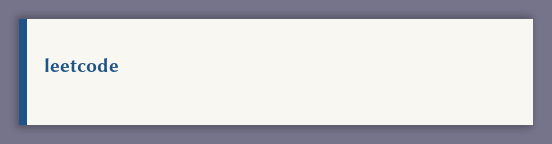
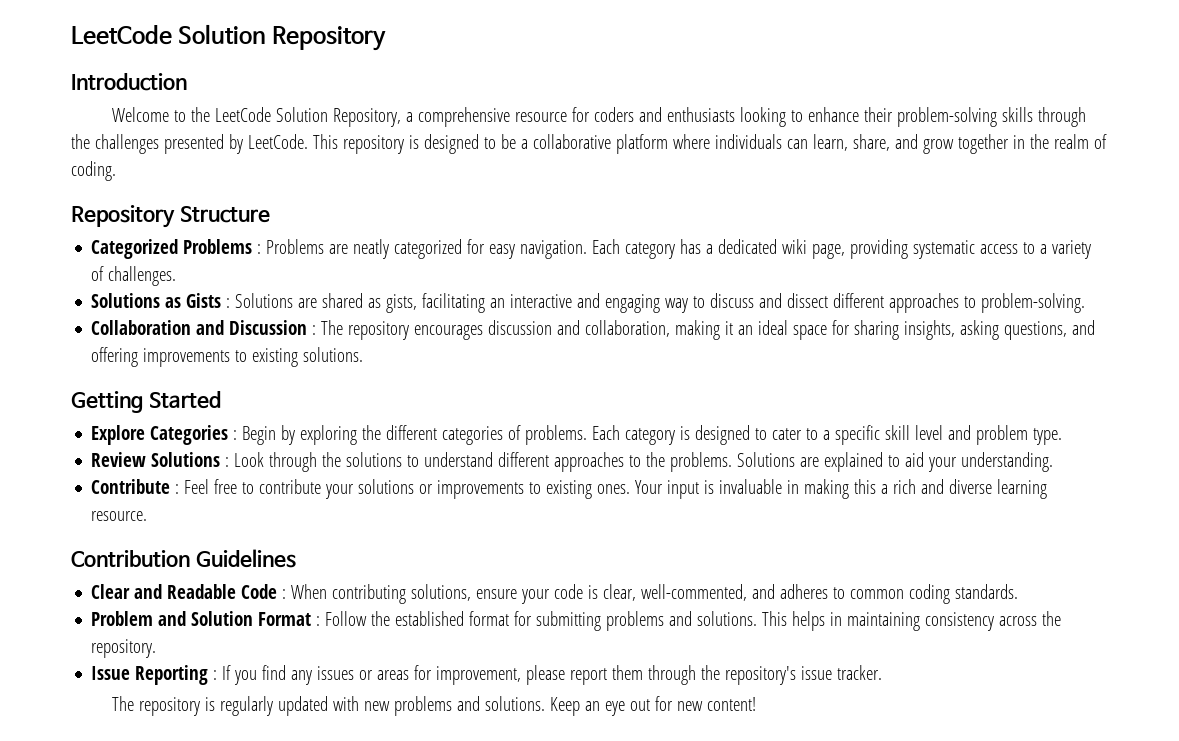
[44,58,119,72] leetcode -> [71,24,387,51] [71,73,187,91] [111,107,1086,127] [71,134,1107,154] [71,161,116,181] [71,205,270,228] [91,239,1092,259] [91,266,177,286] [91,293,1086,313] [91,320,1096,340] [91,347,364,367] [71,391,221,413] [91,425,1063,445] [91,452,1054,472] [91,479,1048,499] [91,511,148,521] [71,549,296,568] [91,584,1019,604] [91,611,1062,631] [91,639,157,658] [91,665,883,685] [111,696,756,716] LeetCode Solution Repository // Introduction // Welcome to the LeetCode Solution Repository, a comprehensive resource for coders and enthusiasts looking to enhance their problem-solving skills through the challenges presented by LeetCode. This repository is designed to be a collaborative platform where individuals can learn, share, and grow together in the realm of coding. // Repository Structure // Categorized Problems : Problems are neatly categorized for easy navigation. Each category has a dedicated wiki page, providing systematic access to a variety of challenges. // Solutions as Gists : Solutions are shared as gists, facilitating an interactive and engaging way to discuss and dissect different approaches to problem-solving. // Collaboration and Discussion : The repository encourages discussion and collaboration, making it an ideal space for sharing insights, asking questions, and offering improvements to existing solutions. // Getting Started // Explore Categories : Begin by exploring the different categories of problems. Each category is designed to cater to a specific skill level and problem type. // Review Solutions : Look through the solutions to understand different approaches to the problems. Solutions are explained to aid your understanding. // Contribute : Feel free to contribute your solutions or improvements to existing ones. Your input is invaluable in making this a rich and diverse learning resource. // Contribution Guidelines // Clear and Readable Code : When contributing solutions, ensure your code is clear, well-commented, and adheres to common coding standards. // Problem and Solution Format : Follow the established format for submitting problems and solutions. This helps in maintaining consistency across the repository. // Issue Reporting : If you find any issues or areas for improvement, please report them through the repository's issue tracker. // The repository is regularly updated with new problems and solutions. Keep an eye out for new content!

